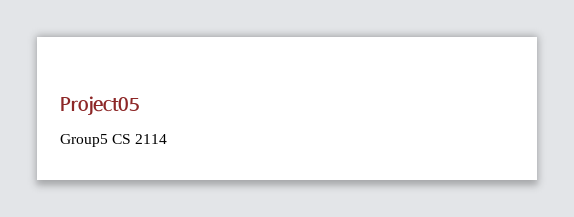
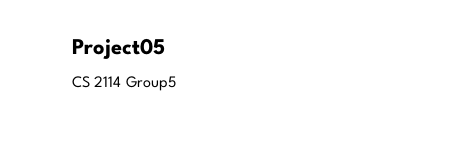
[60,134,108,147] Group5 -> (165, 48) none
(168, 139) none -> [125,76,176,91] Group5

